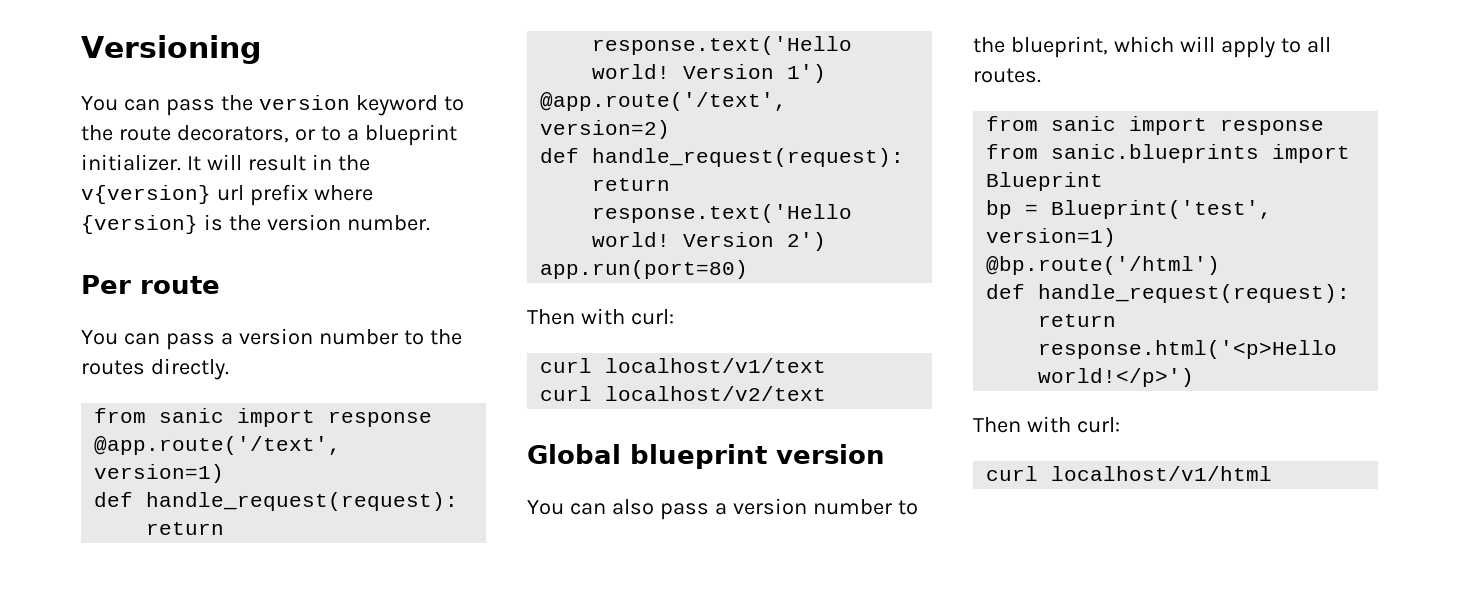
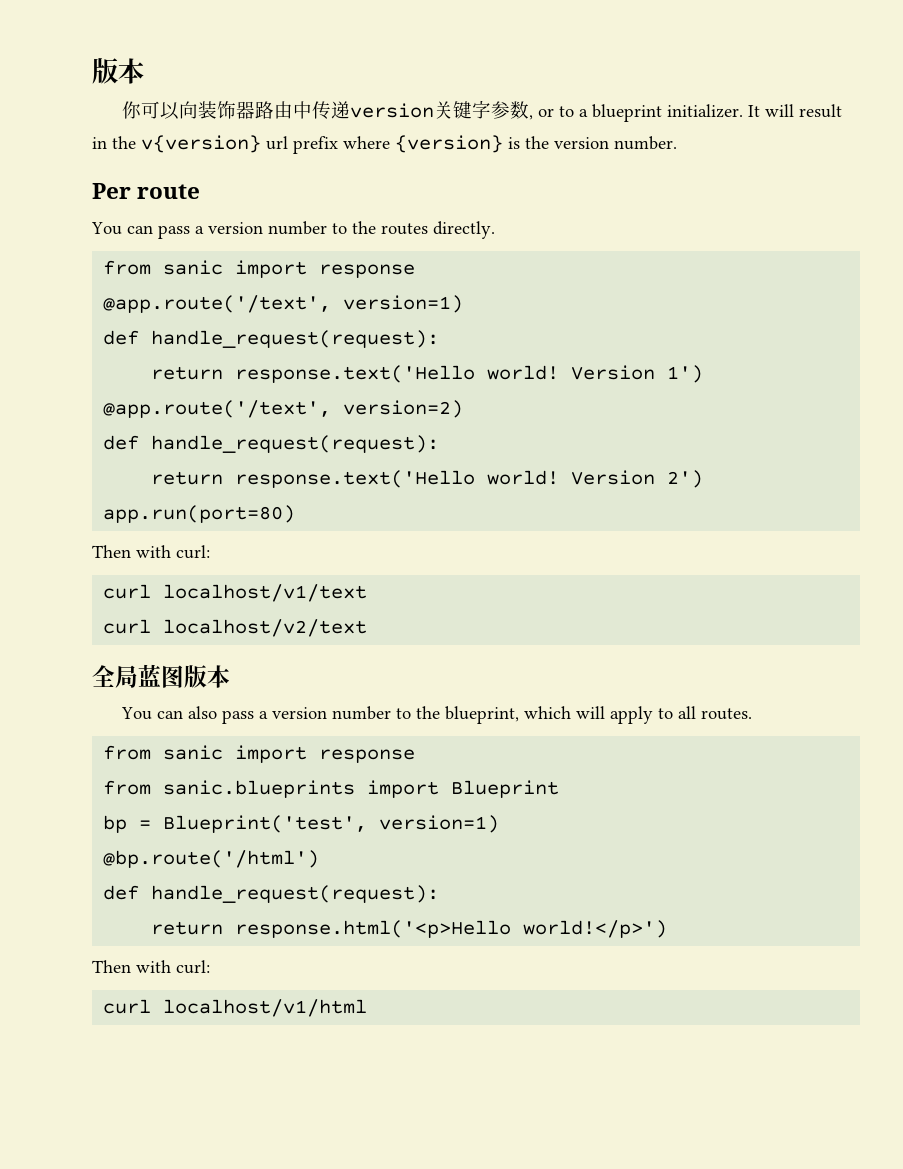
[81,35,261,64] [81,95,464,116] [81,125,289,143] Versioning // You can pass the version keyword to the route decorators, -> [92,58,144,84] [122,100,534,120] 版本 // 你可以向装饰器路由中传递version关键字参数,
[527,444,885,469] Global blueprint version -> [92,664,230,688] 全局蓝图版本

